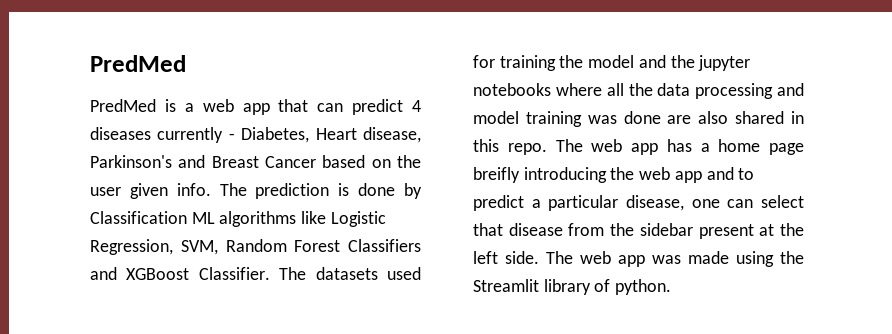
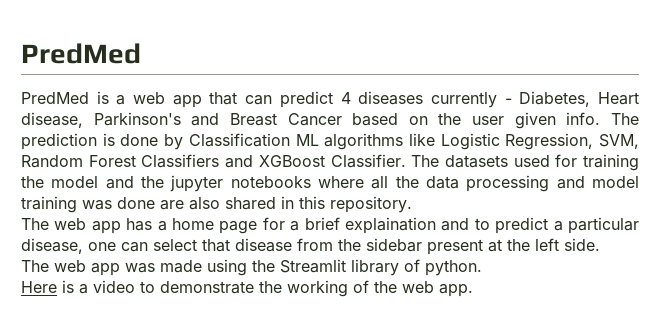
[507,143,547,155] repo. -> [330,196,412,213] repository. //
[473,167,702,183] breifly introducing the web app -> [262,217,436,234] for a brief explaination
(539, 257) none -> (600, 244) //
(672, 287) none -> [21,280,473,297] // Here is a video to demonstrate the working of the web app.

